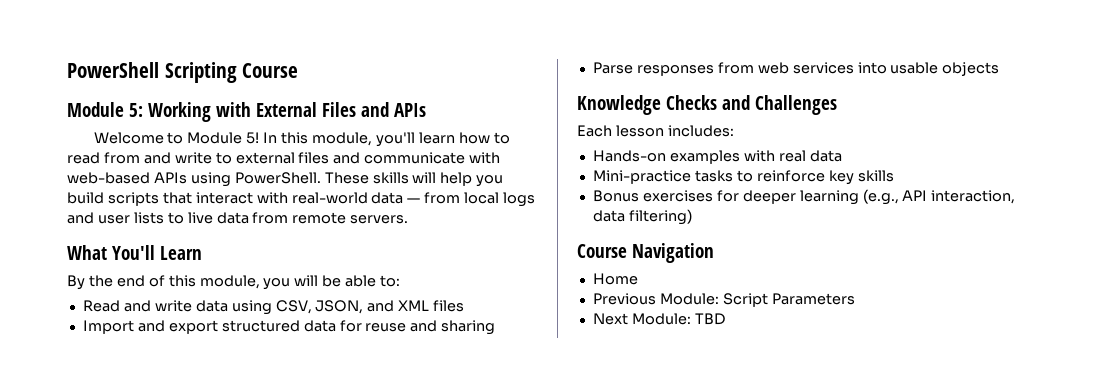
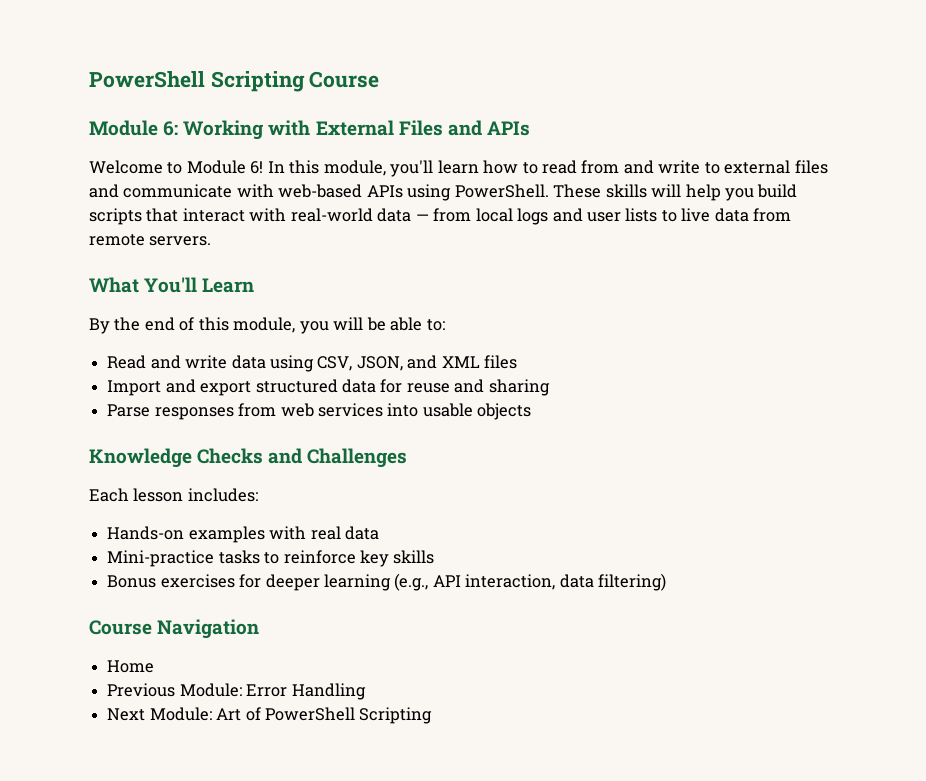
[129,103,143,117] 5: -> [163,121,179,136] 6:
[246,132,260,144] 5! -> [250,161,264,174] 6!
[722,293,855,307] Script Parameters -> [246,683,366,700] Error Handling
[694,313,725,325] TBD -> [216,707,433,724] Art of PowerShell Scripting

